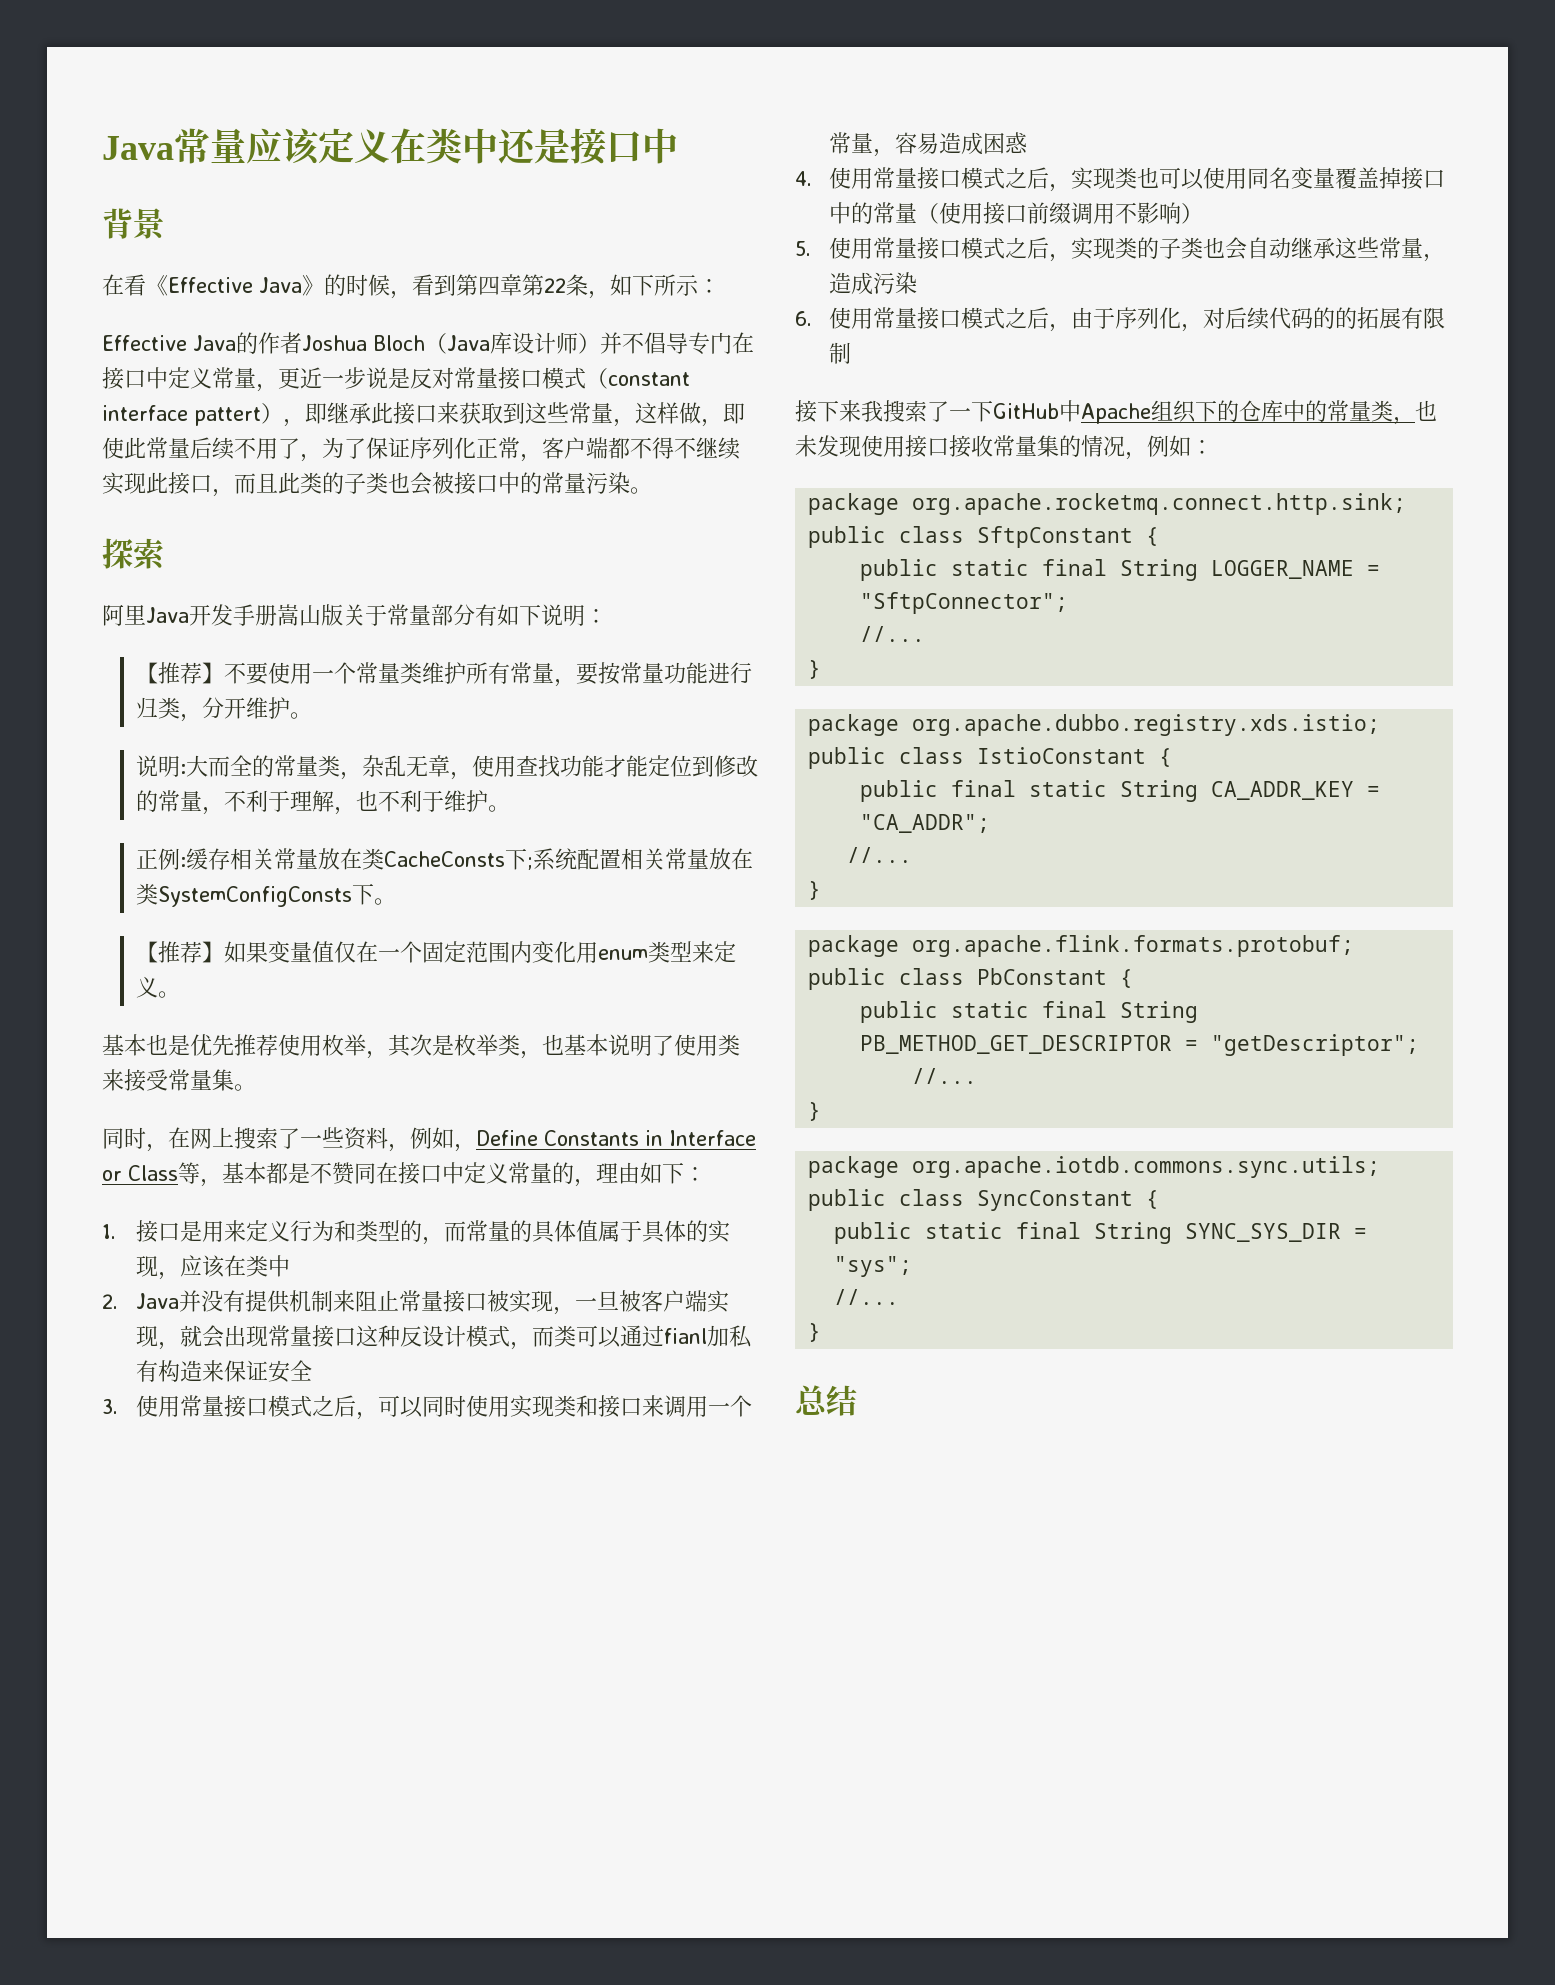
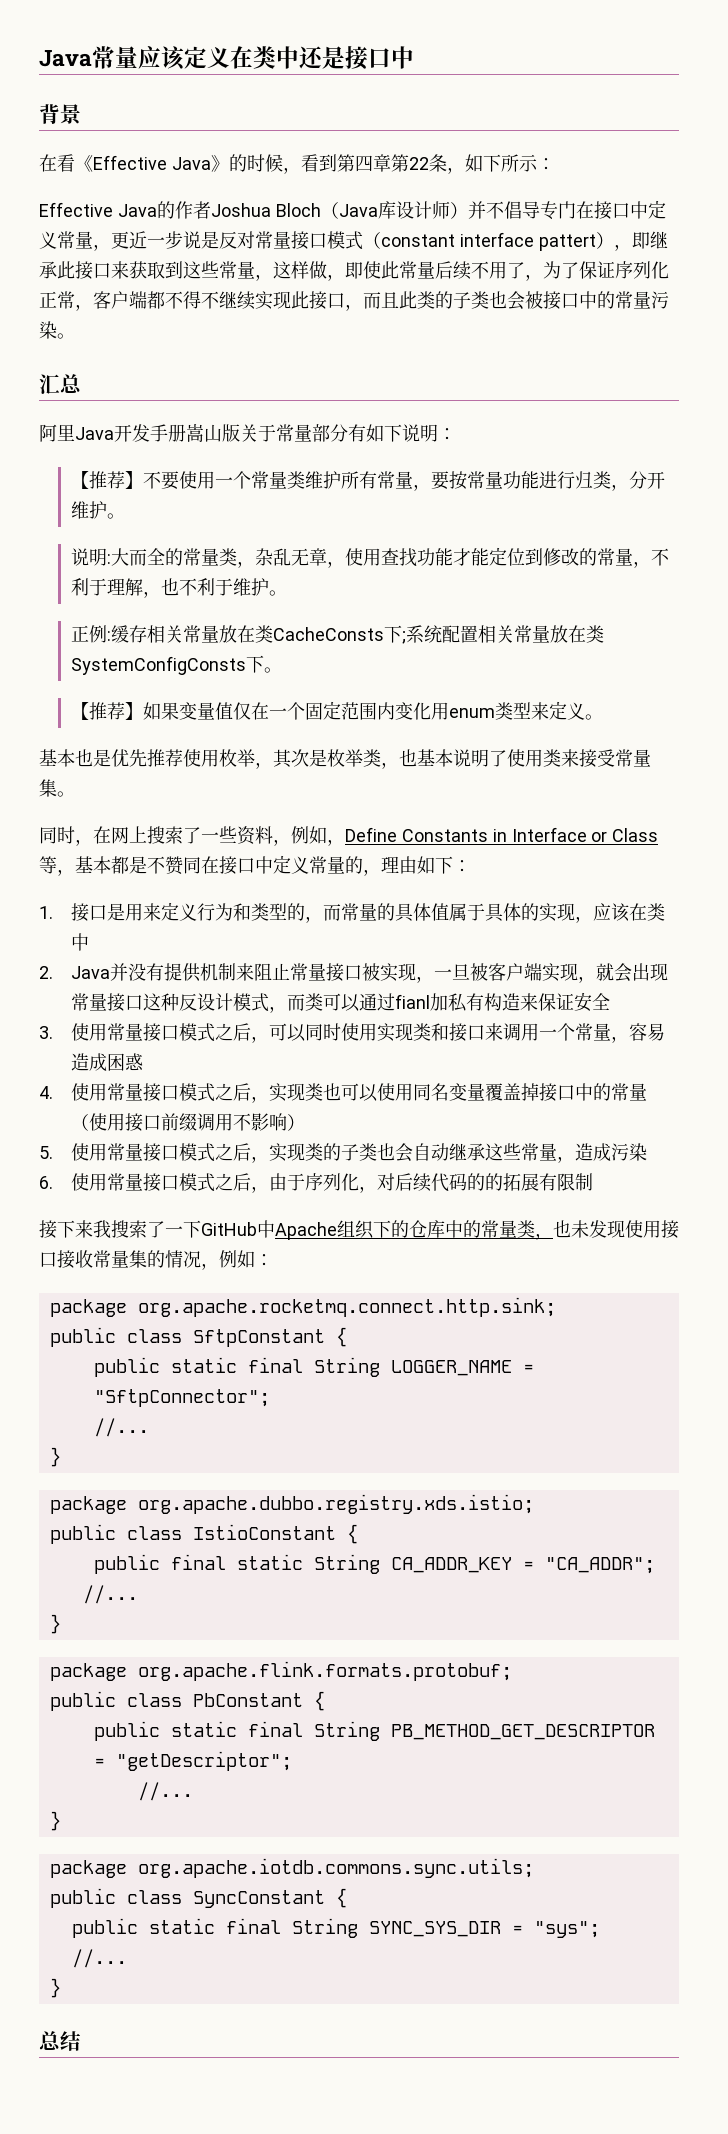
[102,538,164,569] 探索 -> [39,374,82,394] 汇总

